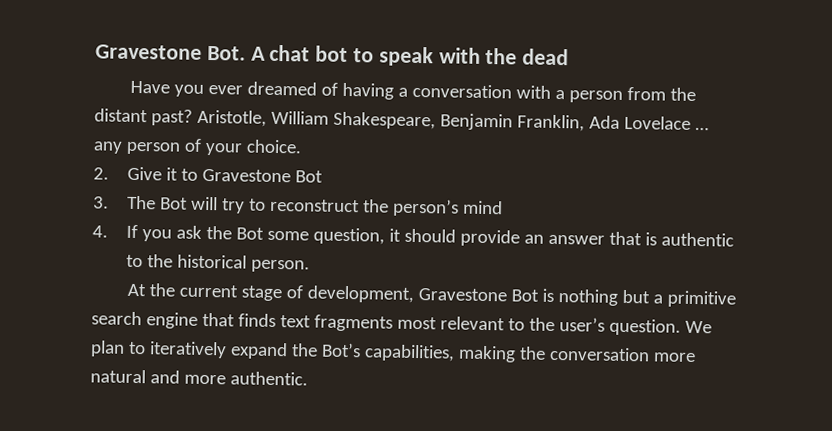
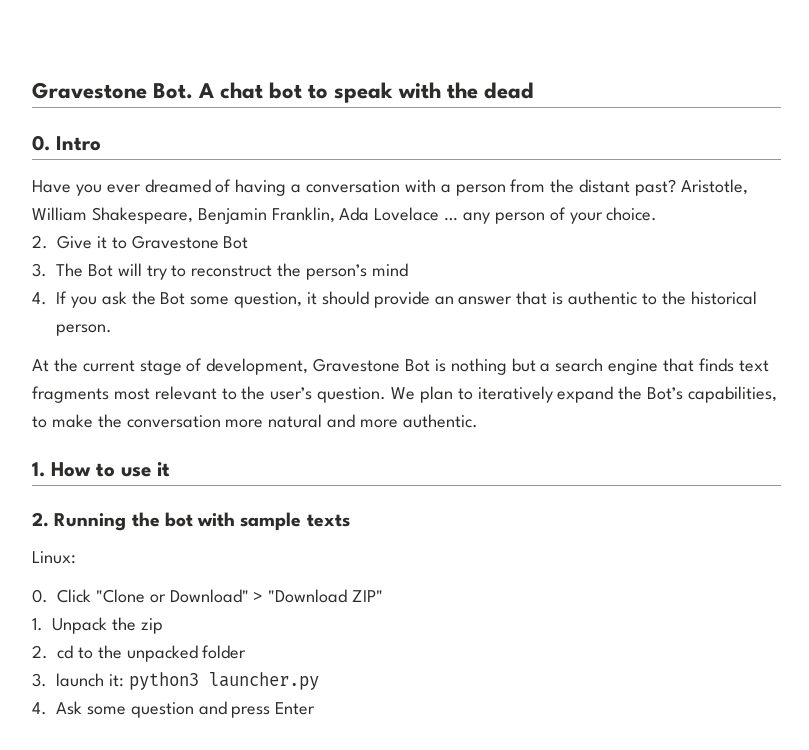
(570, 57) none -> [32,135,101,151] // 0. Intro
[667,290,737,308] primitive -> (551, 367) none
[457,345,516,363] making -> [32,414,93,428] to make
(308, 378) none -> [32,462,170,477] [32,512,350,531] [32,551,76,564] [32,589,384,603] [32,617,163,634] [32,645,247,662] [32,672,319,690] [32,701,316,718] // 1. How to use it // 2. Running the bot with sample texts // Linux: // 0. Click "Clone or Download" > "Download ZIP" // 1. Unpack the zip // 2. cd to the unpacked folder // 3. launch it: python3 launcher.py // 4. Ask some question and press Enter

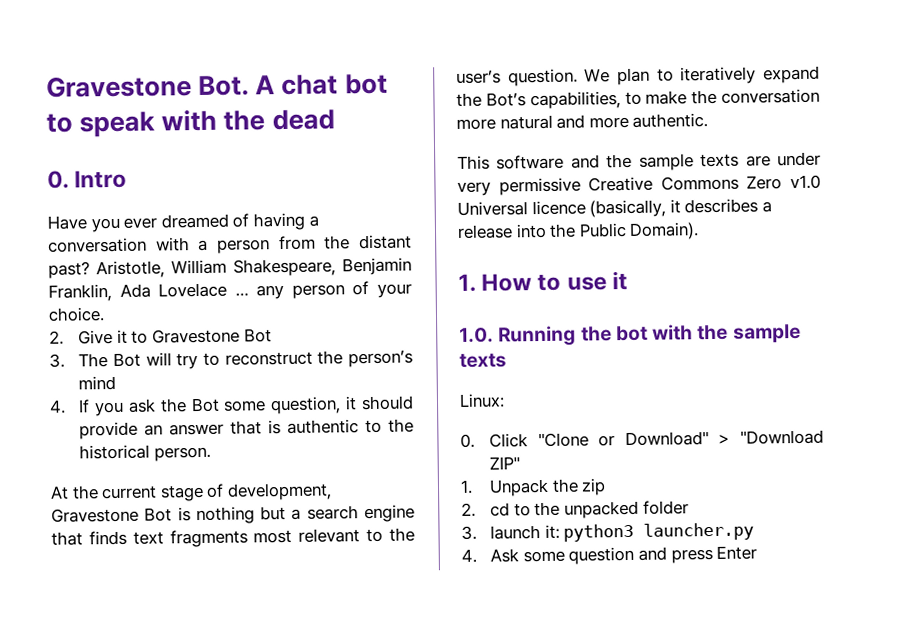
(478, 421) none -> [457,151,821,171] [457,174,821,196] [457,198,772,218] [457,222,700,240] // This software and the sample texts are under very permissive Creative Commons Zero v1.0 Universal licence (basically, it describes a release into the Public Domain).
[32,512,49,527] 2. -> [459,327,494,343] 1.0.
(236, 519) none -> [697,324,729,341] the

